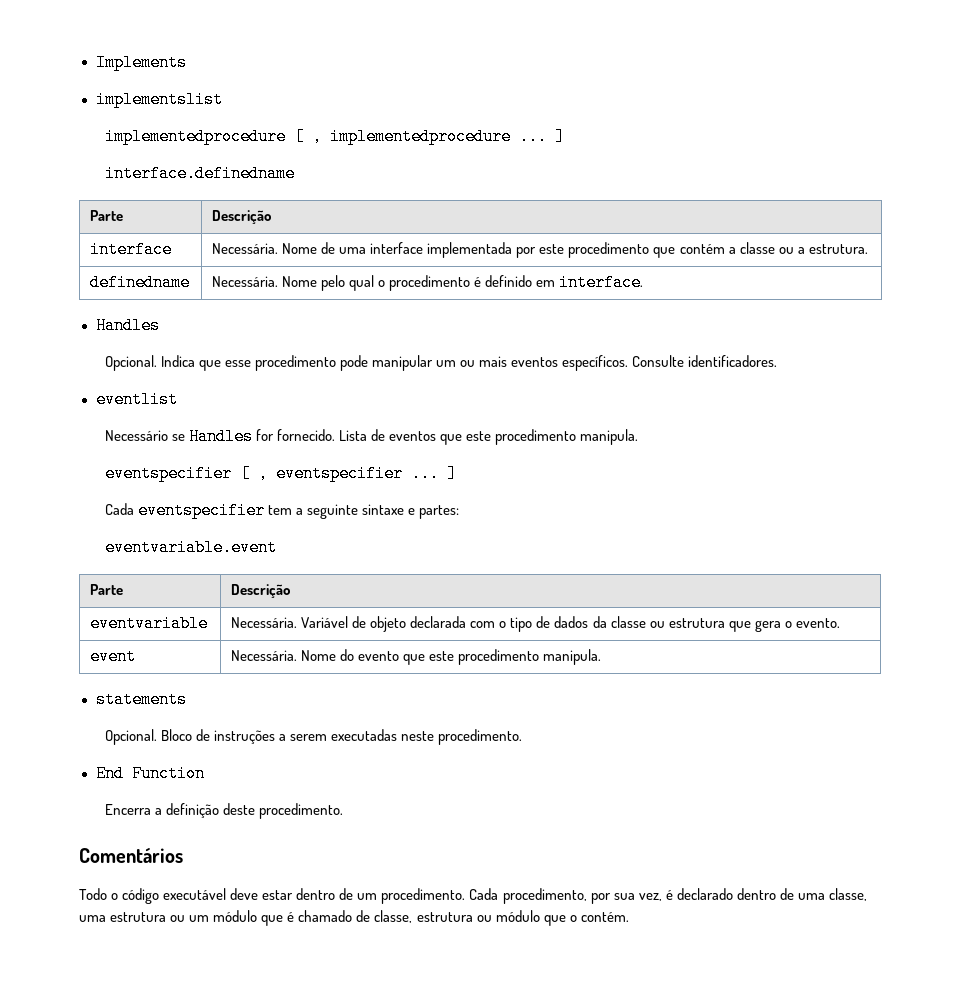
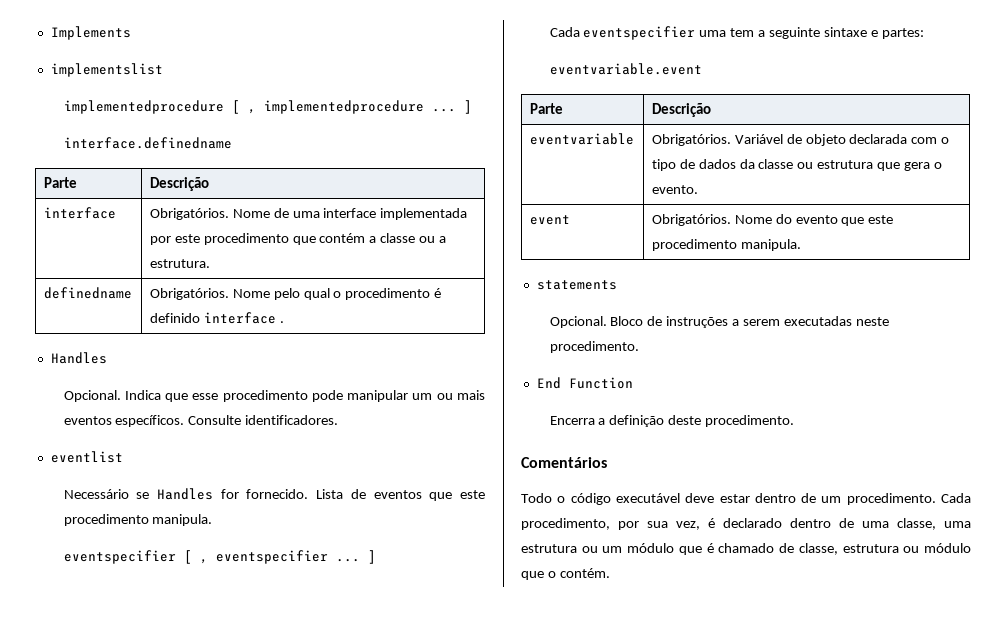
[212,243,279,254] Necessária. -> [149,208,229,220] Obrigatórios.
[212,276,279,287] Necessária. -> [149,288,229,300] Obrigatórios.
[536,274,644,291] em interface. -> [203,312,284,324] interface .
(265, 510) none -> [699,30,727,37] uma
[231,617,298,628] Necessária. -> [651,134,731,146] Obrigatórios.
[231,650,298,661] Necessária. -> [651,214,731,226] Obrigatórios.

